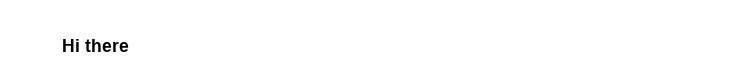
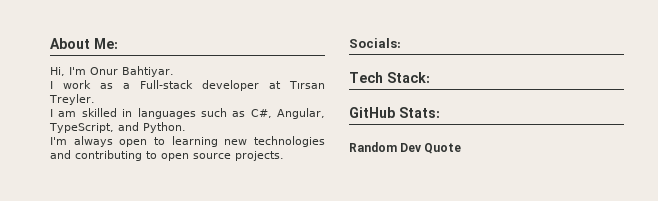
[62,39,129,52] Hi there -> [50,38,118,49] [50,66,174,77] [50,80,325,91] [49,94,95,105] [50,108,325,119] [49,122,186,133] [50,136,325,147] [50,150,284,161] [349,38,401,48] [349,72,430,83] [349,107,440,118] [349,142,462,154] About Me: // Hi, I'm Onur Bahtiyar. // I work as a Full-stack developer at Tırsan Treyler. // I am skilled in languages such as C#, Angular, TypeScript, and Python. // I'm always open to learning new technologies and contributing to open source projects. // Socials: // Tech Stack: // GitHub Stats: // Random Dev Quote

